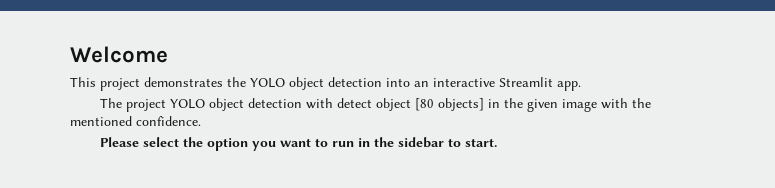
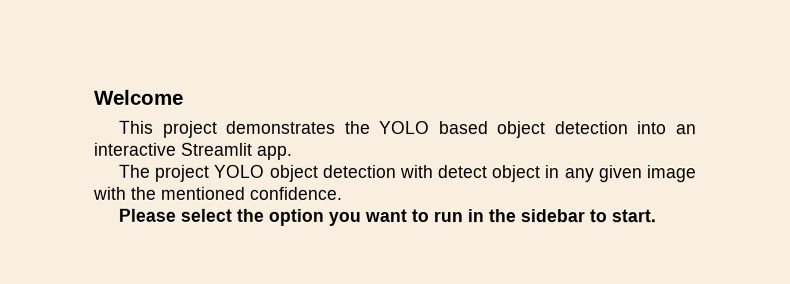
(285, 83) none -> [438,121,489,135] based
[414,98,523,111] [80 objects] in the -> [544,165,594,183] in any

